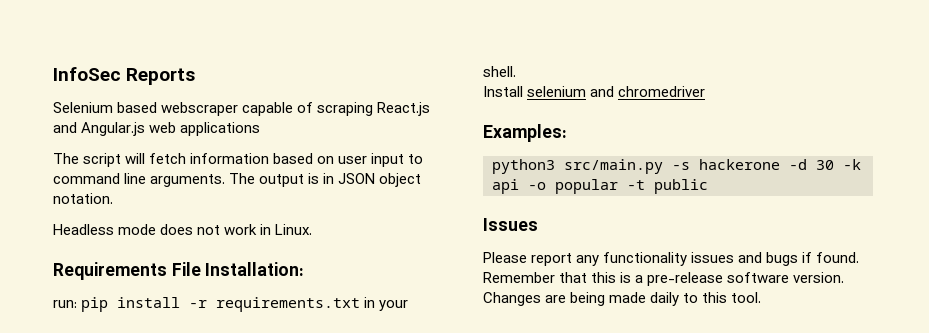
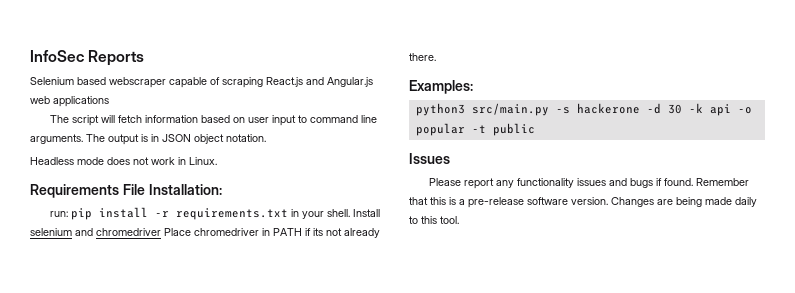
(516, 71) // -> (351, 213) none
(706, 91) none -> [164,228,380,238] [409,53,436,61] Place chromedriver in PATH if its not already there.

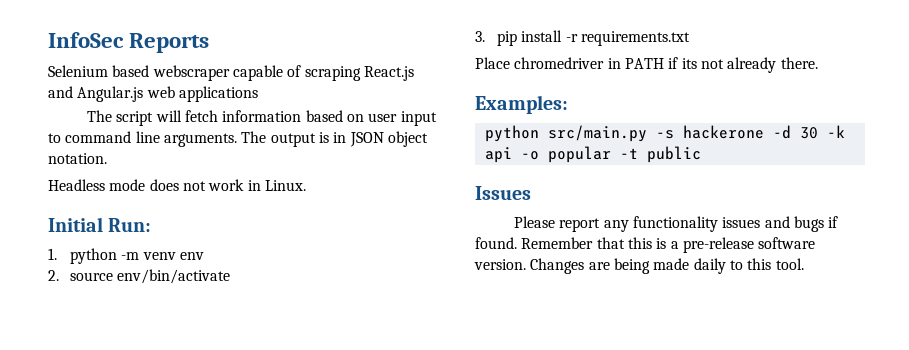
[30,184,222,198] [50,207,381,220] [30,228,161,236] Requirements File Installation: // run: pip install -r requirements.txt in your shell. Install selenium and chromedriver -> [48,217,152,232] [48,248,204,264] [48,269,231,284] [475,30,690,46] Initial Run: // 1. python -m venv env // 2. source env/bin/activate // 3. pip install -r requirements.txt //
[415,103,465,116] python3 -> [484,125,539,142] python

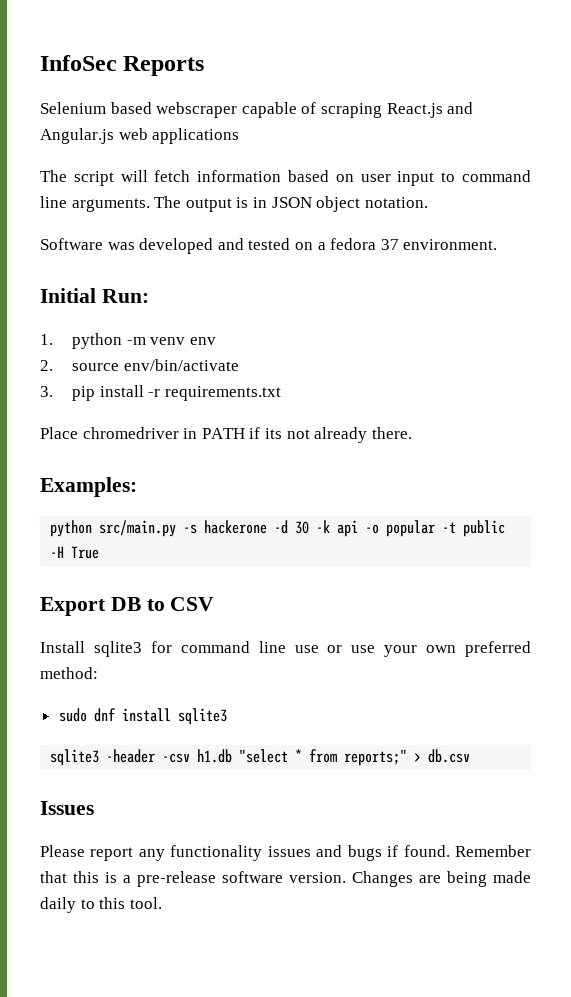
[48,179,306,191] Headless mode does not work in Linux. -> [40,238,498,254] Software was developed and tested on a fedora 37 environment.
(701, 154) none -> [50,546,100,559] [40,597,215,616] [40,641,531,657] [40,667,98,679] [58,708,227,725] [50,749,471,766] -H True // Export DB to CSV // Install sqlite3 for command line use or use your own preferred method: // sudo dnf install sqlite3 // sqlite3 -header -csv h1.db "select * from reports;" > db.csv

